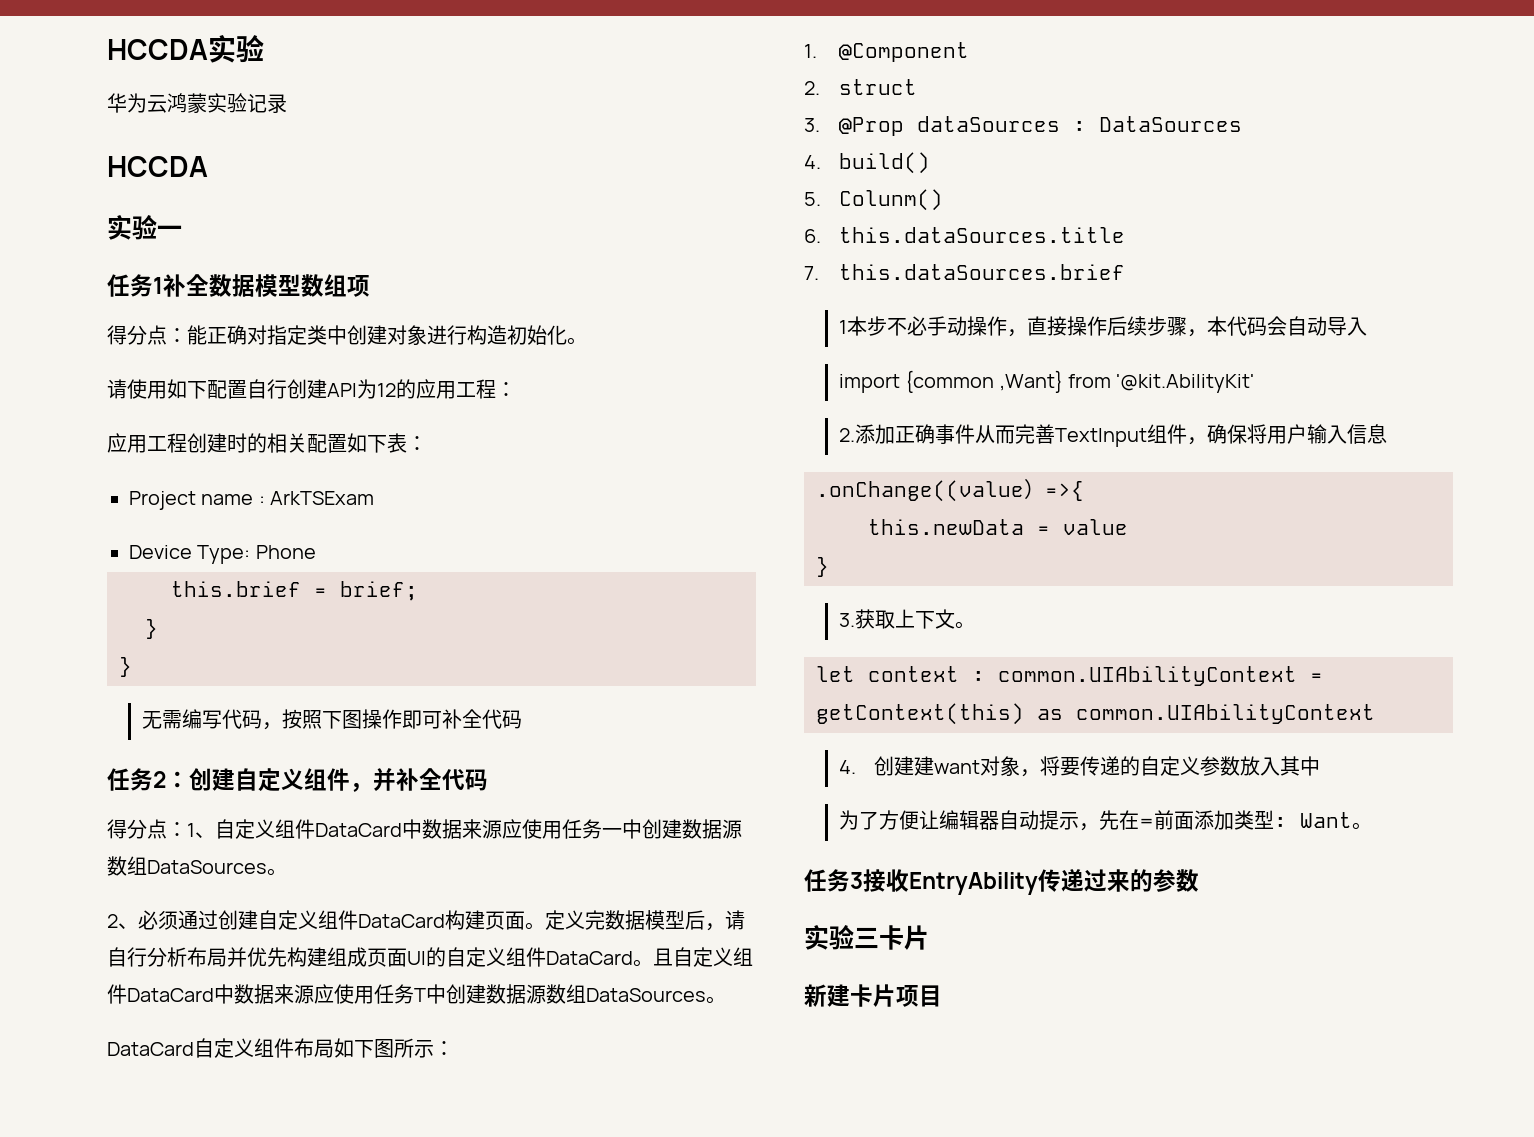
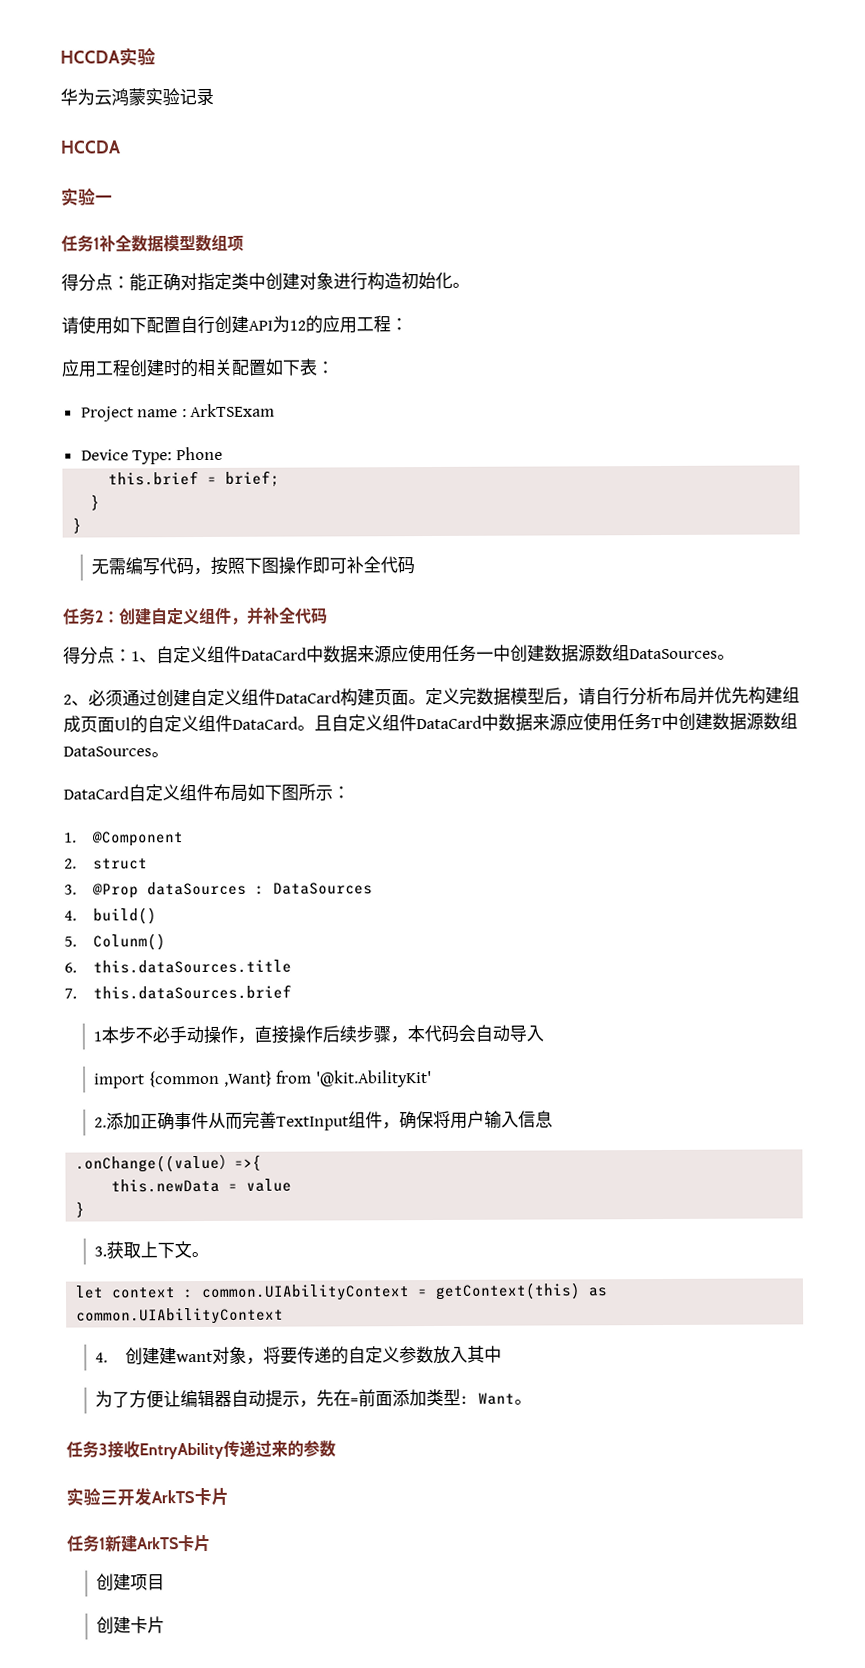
[879,925,929,950] [804,984,942,1007] 卡片 // 新建卡片项目 -> [117,1487,229,1507] [67,1534,211,1553] [96,1573,166,1592] [96,1616,166,1635] 开发ArkTS卡片 // 任务1新建ArkTS卡片 // 创建项目 // 创建卡片

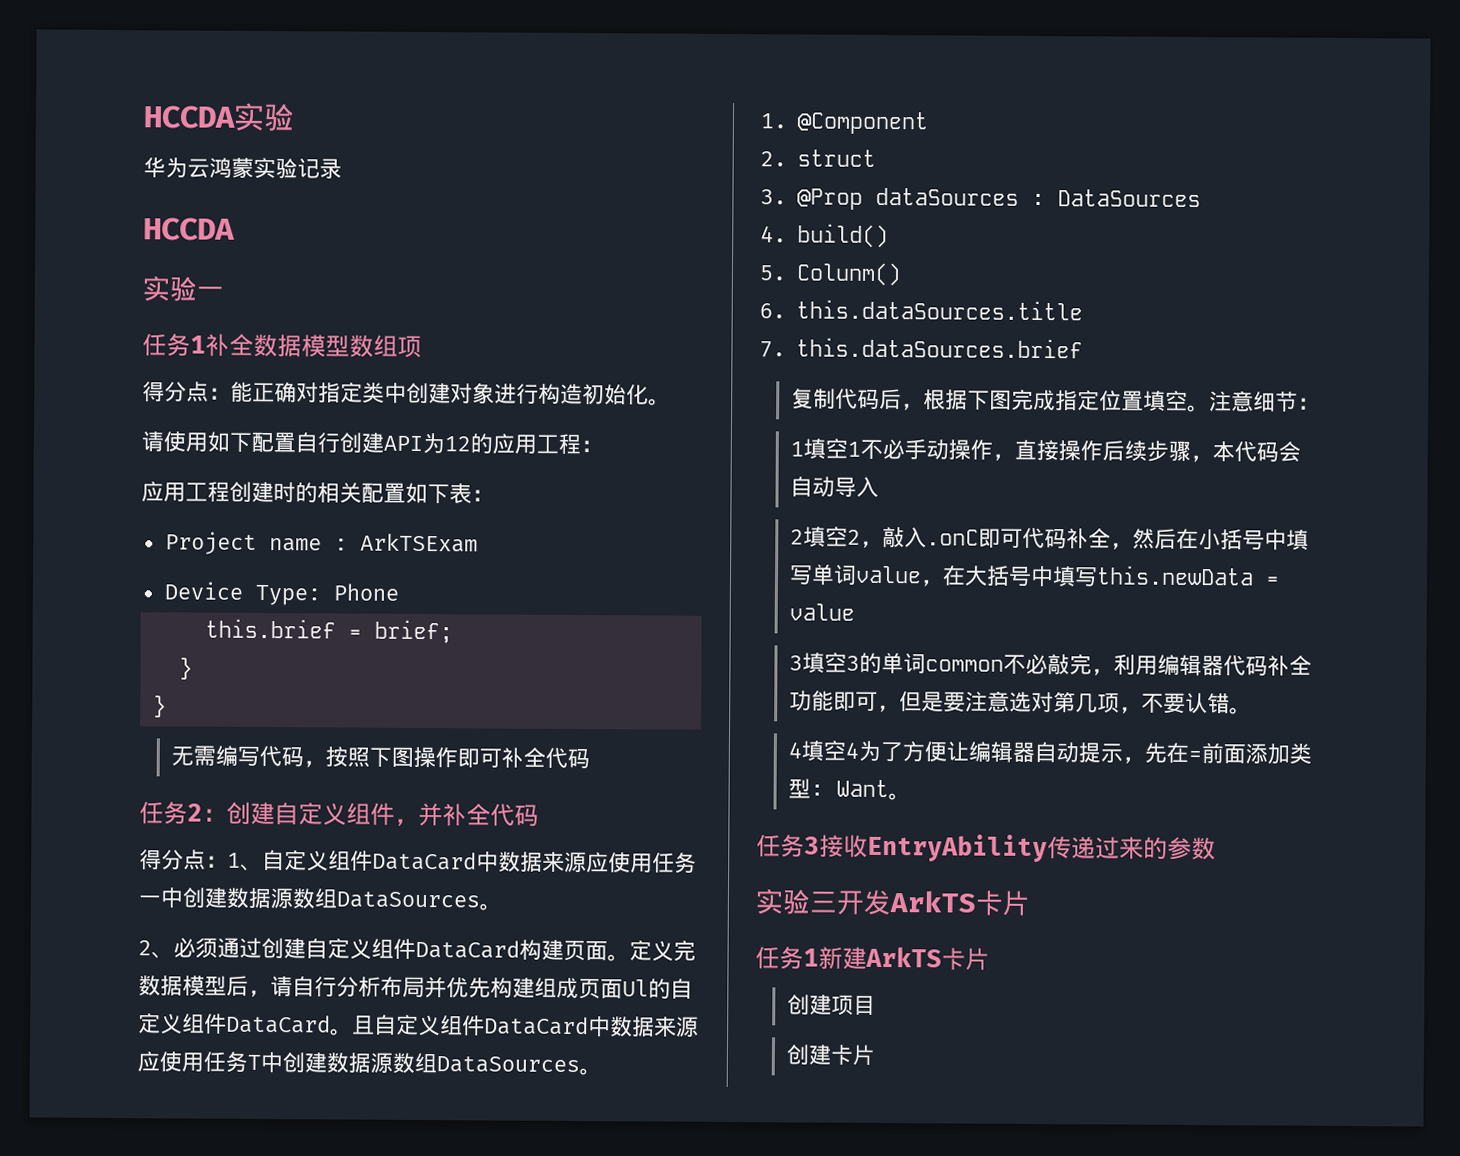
[63,783,350,802] // DataCard自定义组件布局如下图所示： -> (602, 1072) none
[93,1026,137,1044] // 1本步 -> [791,388,1321,413] [790,438,862,460] // 复制代码后，根据下图完成指定位置填空。注意细节： // 1填空1
[94,1070,432,1089] [94,1110,554,1131] [75,1154,263,1173] [111,1178,293,1193] [75,1201,86,1218] [94,1241,210,1260] [75,1282,609,1302] [76,1307,285,1325] [95,1345,502,1366] import {common ,Want} from '@kit.AbilityKit' // 2.添加正确事件从而完善TextInput组件，确保将用户输入信息 // .onChange((value）=>{ // this.newData = value // } // 3.获取上下文。 // let context : common.UIAbilityContext = getContext(this) as common.UIAbilityContext // 4.创建建want对象，将要传递的自定义参数放入其中 // -> [790,526,1310,551] [789,564,1281,588] [789,603,856,621] [789,652,1313,677] [789,690,1253,715] [788,740,860,762] 2填空2，敲入.onC即可代码补全，然后在小括号中填写单词value，在大括号中填写this.newData = value // 3填空3的单词common不必敲完，利用编辑器代码补全功能即可，但是要注意选对第几项，不要认错。 // 4填空4

